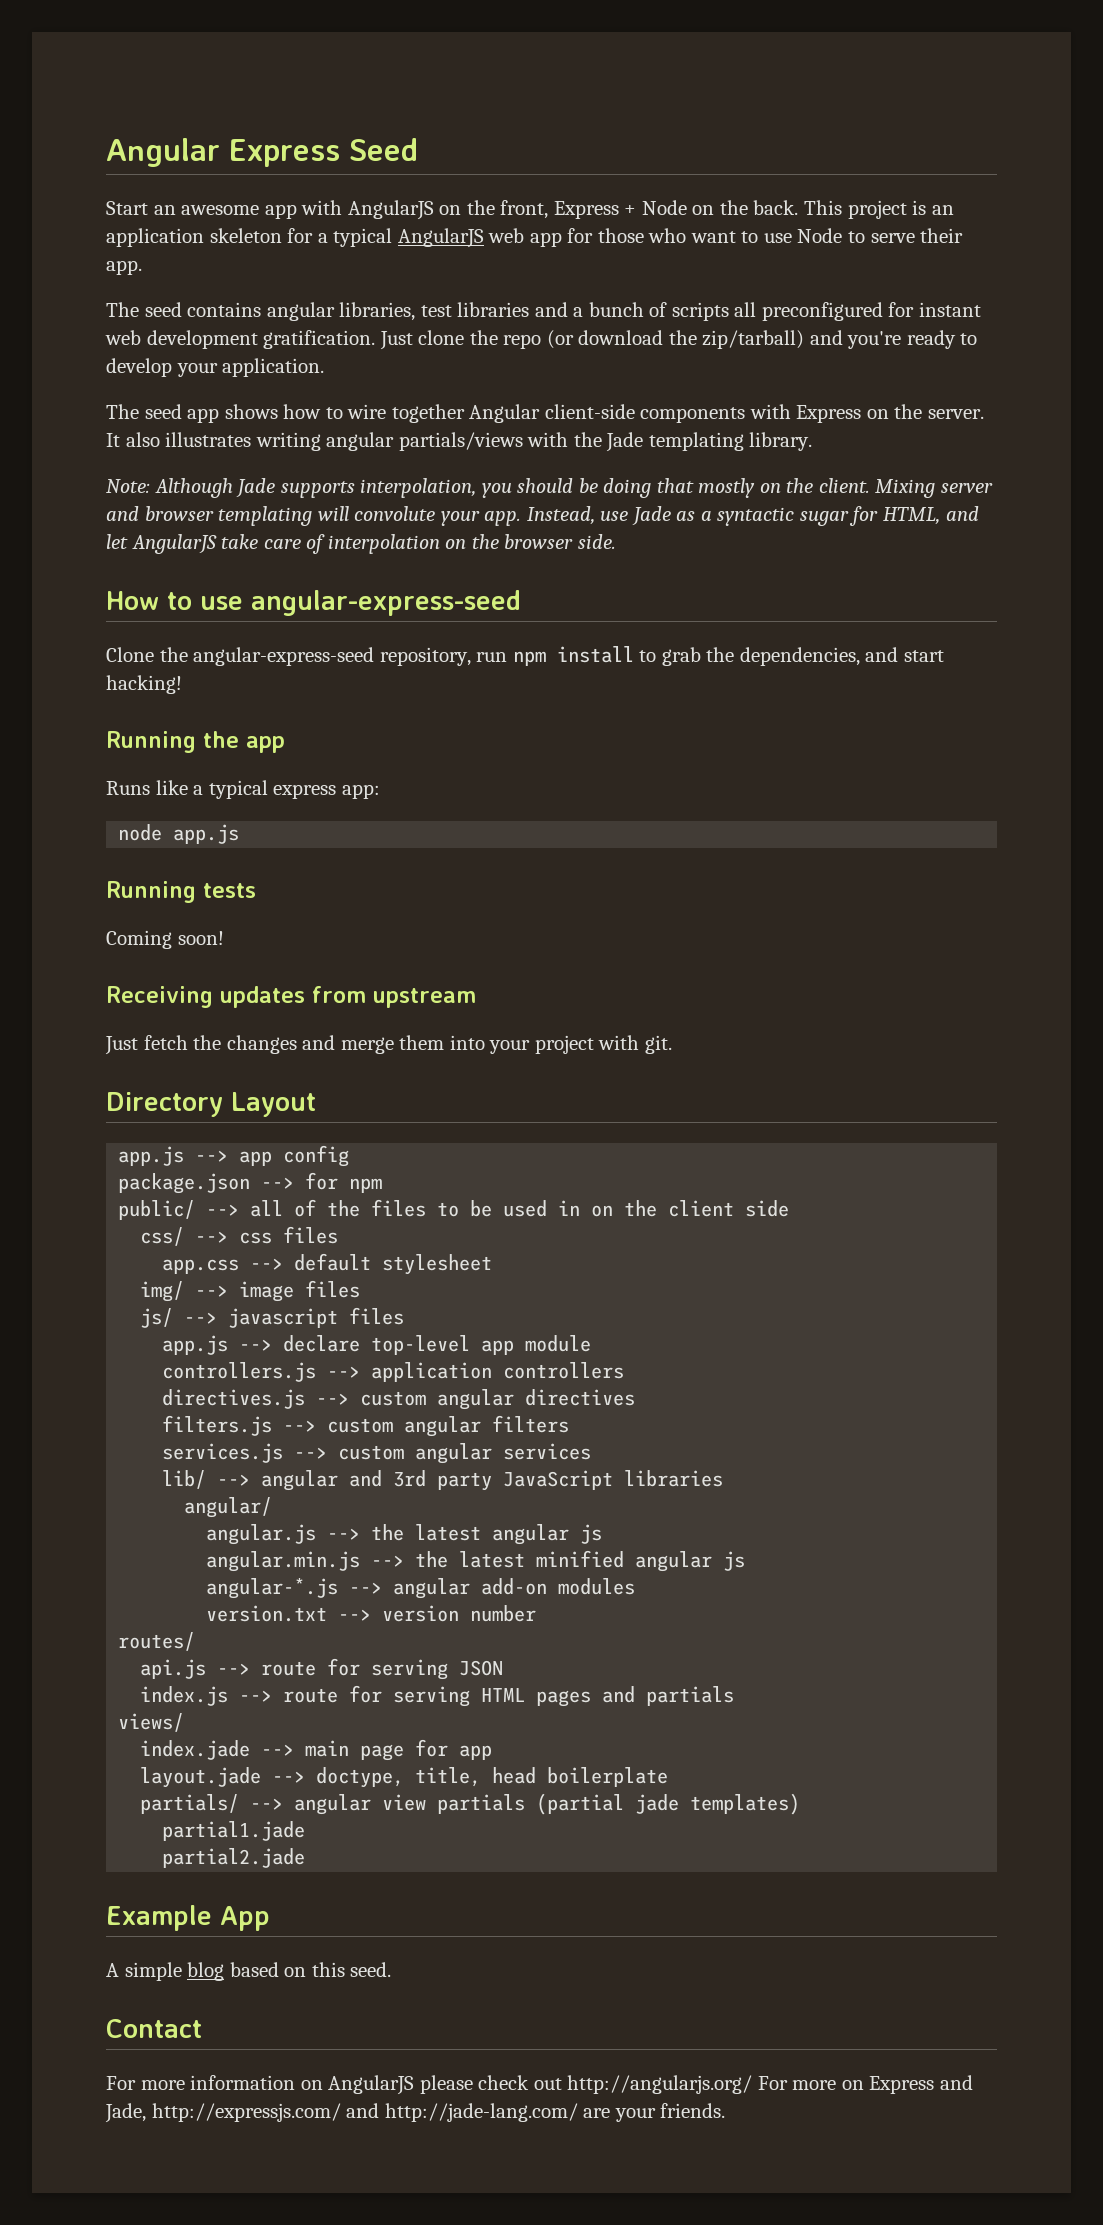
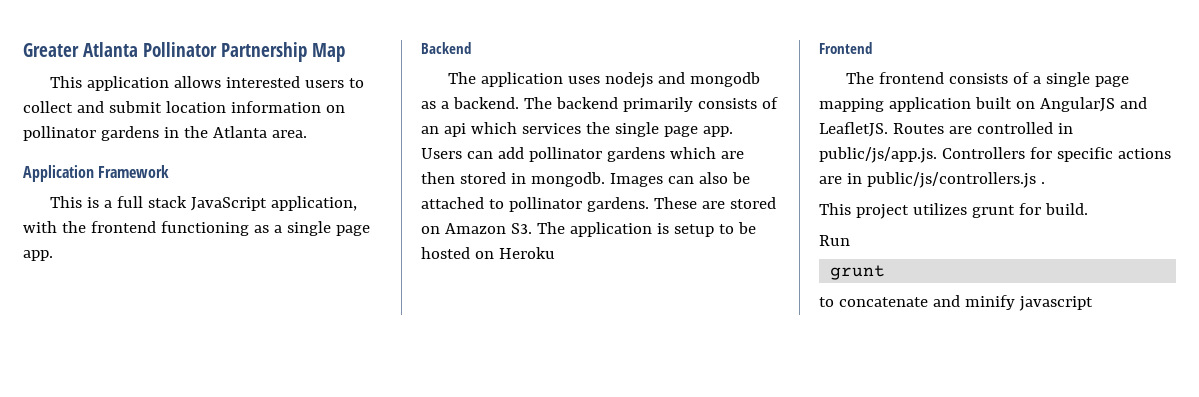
[106,138,418,167] [106,200,954,220] [106,228,964,248] [106,260,142,275] [106,302,982,321] [105,330,978,350] [106,358,325,377] [106,404,985,423] [106,432,813,452] [106,478,994,498] [106,506,979,526] [106,534,616,554] [106,590,521,616] [106,646,944,666] [106,675,182,694] [106,731,285,753] [106,780,380,799] [118,824,240,844] [106,881,256,903] [106,930,224,949] [106,986,476,1008] [105,1035,672,1055] [106,1092,316,1117] [118,1145,350,1167] [118,1172,383,1194] [118,1199,790,1220] [140,1226,339,1246] [162,1253,493,1275] [140,1280,361,1302] [140,1307,405,1328] [162,1335,592,1355] [162,1362,625,1382] [162,1389,636,1410] [162,1415,570,1437] [162,1443,592,1464] [162,1470,724,1491] [184,1497,273,1518] [206,1524,603,1545] [206,1550,746,1572] [206,1578,636,1599] [206,1605,537,1622] [118,1632,196,1651] [140,1658,504,1680] [140,1685,735,1707] [118,1713,185,1732] [140,1739,493,1761] [140,1767,669,1788] [140,1793,801,1815] [162,1821,306,1841] [162,1848,306,1868] [106,1905,270,1931] [106,1962,392,1981] [106,2019,202,2038] [106,2075,973,2095] [105,2103,726,2123] Angular Express Seed // Start an awesome app with AngularJS on the front, Express + Node on the back. This project is an application skeleton for a typical AngularJS web app for those who want to use Node to serve their app. // The seed contains angular libraries, test libraries and a bunch of scripts all preconfigured for instant web development gratification. Just clone the repo (or download the zip/tarball) and you're ready to develop your application. // The seed app shows how to wire together Angular client-side components with Express on the server. It also illustrates writing angular partials/views with the Jade templating library. // Note: Although Jade supports interpolation, you should be doing that mostly on the client. Mixing server and browser templating will convolute your app. Instead, use Jade as a syntactic sugar for HTML, and let AngularJS take care of interpolation on the browser side. // How to use angular-express-seed // Clone the angular-express-seed repository, run npm install to grab the dependencies, and start hacking! // Running the app // Runs like a typical express app: // node app.js // Running tests // Coming soon! // Receiving updates from upstream // Just fetch the changes and merge them into your project with git. // Directory Layout // app.js --> app config // package.json --> for npm // public/ --> all of the files to be used in on the client side // css/ --> css files // app.css --> default stylesheet // img/ --> image files // js/ --> javascript files // app.js --> declare top-level app module // controllers.js --> application controllers // directives.js --> custom angular directives // filters.js --> custom angular filters // services.js --> custom angular services // lib/ --> angular and 3rd party JavaScript libraries // angular/ // angular.js --> the latest angular js // angular.min.js --> the latest minified angular js // angular-*.js --> angular add-on modules // version.txt --> version number // routes/ // api.js --> route for serving JSON // index.js --> route for serving HTML pages and partials // views/ // index.jade --> main page for app // layout.jade --> doctype, title, head boilerplate // partials/ --> angular view partials (partial jade templates) // partial1.jade // partial2.jade // Example App // A simple blog based on this seed. // Contact // For more information on AngularJS please check out http://angularjs.org/ For more on Express and Jade, http://expressjs.com/ and http://jade-lang.com/ are your friends. -> [23,42,345,62] [50,76,365,91] [23,101,345,113] [23,126,307,141] [23,165,170,182] [50,196,358,211] [23,221,370,236] [23,250,53,261] [421,42,471,54] [448,72,761,88] [421,97,778,112] [421,122,733,137] [421,147,744,162] [421,172,750,187] [421,197,776,212] [421,222,756,237] [421,247,555,259] [819,42,872,54] [846,72,1130,87] [819,97,1147,112] [819,122,1073,137] [819,147,1171,163] [819,172,1045,188] [819,203,1088,219] [819,235,850,246] [830,265,886,280] [819,295,1093,311] Greater Atlanta Pollinator Partnership Map // This application allows interested users to collect and submit location information on pollinator gardens in the Atlanta area. // Application Framework // This is a full stack JavaScript application, with the frontend functioning as a single page app. // Backend // The application uses nodejs and mongodb as a backend. The backend primarily consists of an api which services the single page app. Users can add pollinator gardens which are then stored in mongodb. Images can also be attached to pollinator gardens. These are stored on Amazon S3. The application is setup to be hosted on Heroku // Frontend // The frontend consists of a single page mapping application built on AngularJS and LeafletJS. Routes are controlled in public/js/app.js. Controllers for specific actions are in public/js/controllers.js . // This project utilizes grunt for build. // Run // grunt // to concatenate and minify javascript

